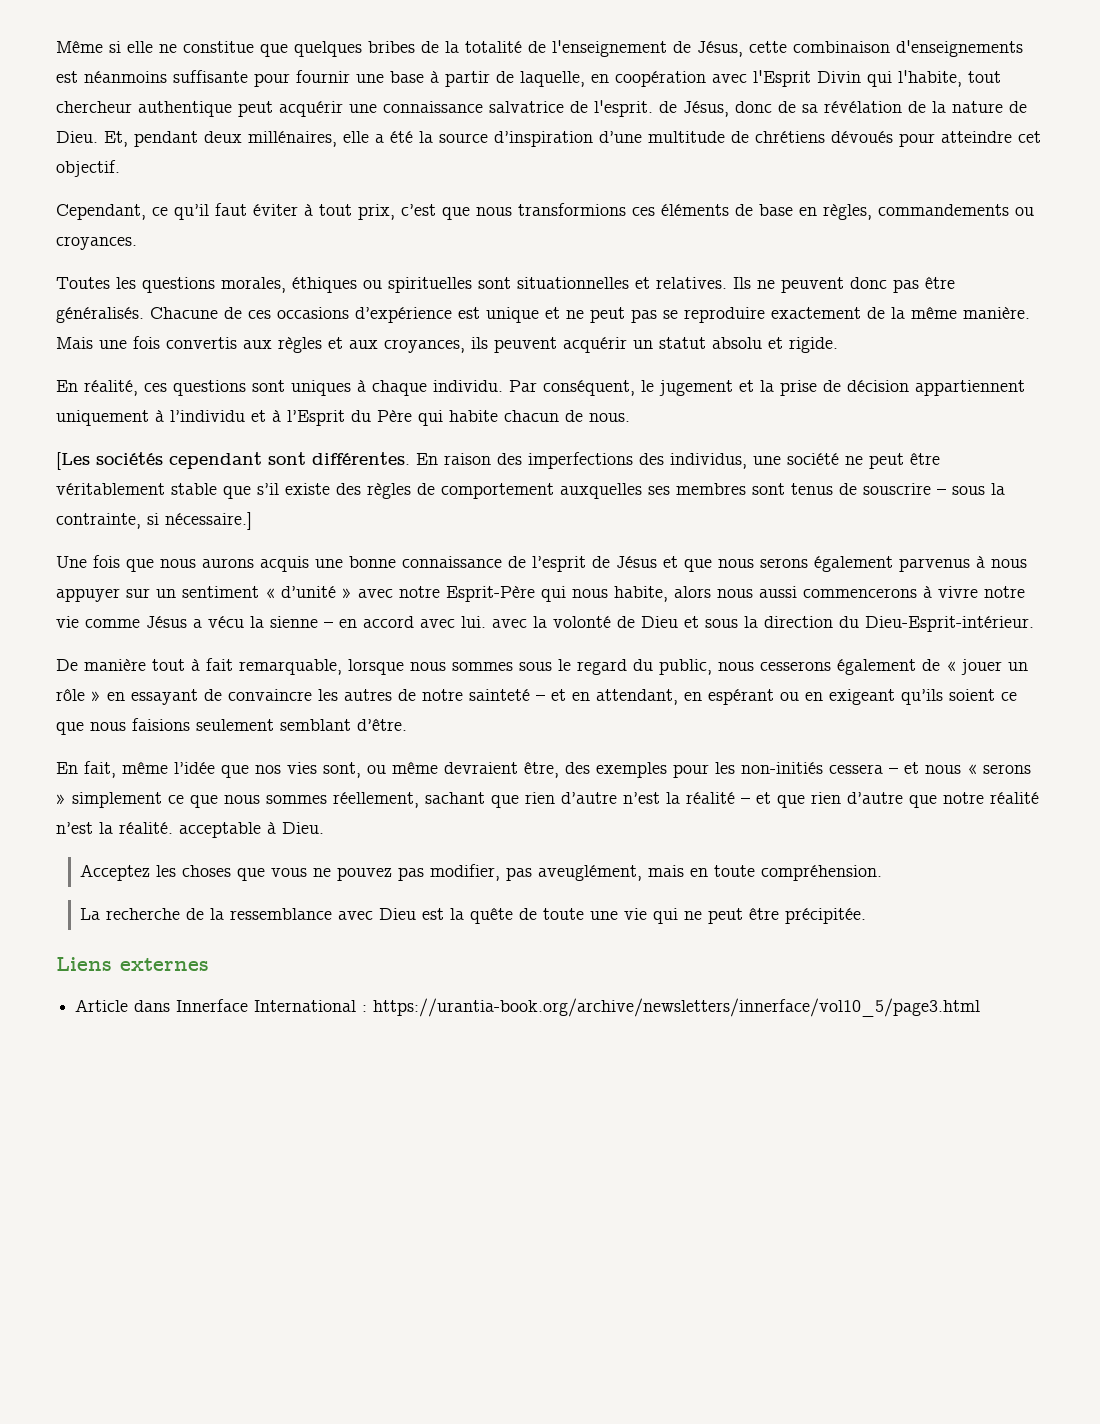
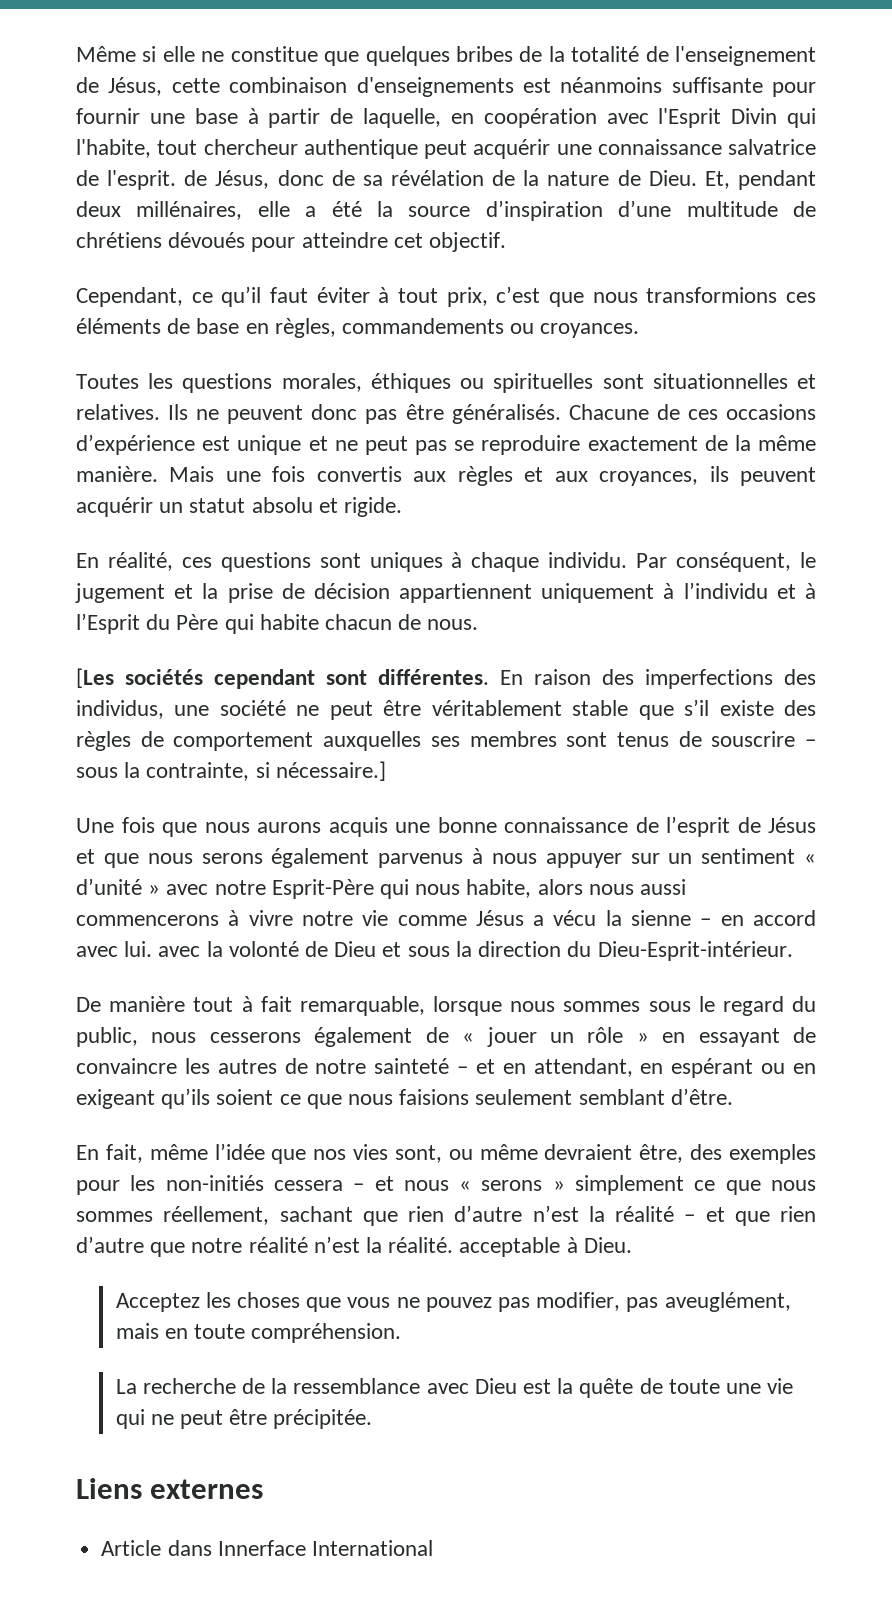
[362,998,981,1017] : https://urantia-book.org/archive/newsletters/innerface/vol10_5/page3.html -> (433, 1548) none

